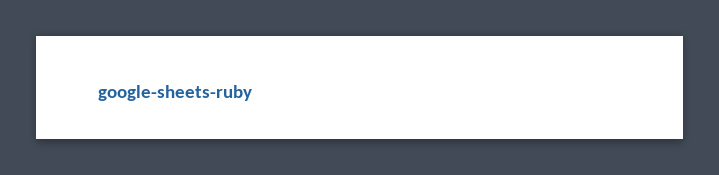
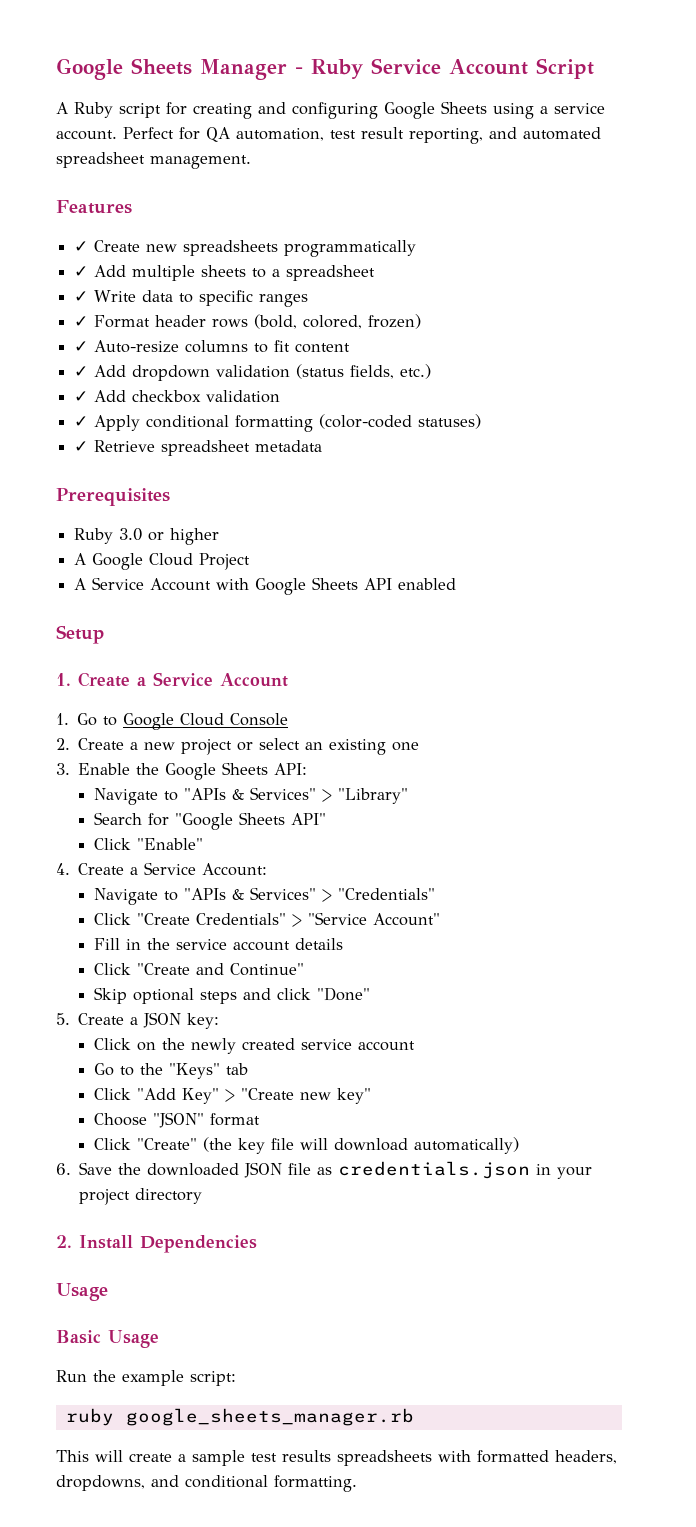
[98,85,252,101] google-sheets-ruby -> [56,58,594,80] [56,101,605,119] [56,127,601,144] [56,152,251,169] [56,200,132,214] [74,240,417,257] [74,265,376,281] [74,290,309,307] [74,314,422,329] [74,340,351,353] [74,364,432,381] [74,390,281,403] [74,414,482,432] [74,440,323,456] [56,488,170,506] [74,528,220,545] [74,553,251,570] [74,577,457,595] [56,625,104,644] [56,672,288,687] [56,713,289,730] [56,738,420,755] [56,762,308,780] [93,787,408,805] [93,812,326,830] [93,838,203,850] [56,862,268,876] [93,887,435,905] [93,912,440,927] [93,938,343,951] [93,963,304,976] [93,987,370,1004] [56,1012,220,1029] [93,1038,415,1054] [93,1063,248,1079] [93,1088,371,1104] [93,1112,260,1128] [93,1137,519,1154] [56,1161,593,1179] [79,1188,203,1205] [56,1235,257,1253] [56,1283,108,1301] [56,1330,159,1348] [56,1370,236,1386] [65,1408,414,1426] [56,1450,617,1466] [56,1475,357,1492] Google Sheets Manager - Ruby Service Account Script // A Ruby script for creating and configuring Google Sheets using a service account. Perfect for QA automation, test result reporting, and automated spreadsheet management. // Features // ✓ Create new spreadsheets programmatically // ✓ Add multiple sheets to a spreadsheet // ✓ Write data to specific ranges // ✓ Format header rows (bold, colored, frozen) // ✓ Auto-resize columns to fit content // ✓ Add dropdown validation (status fields, etc.) // ✓ Add checkbox validation // ✓ Apply conditional formatting (color-coded statuses) // ✓ Retrieve spreadsheet metadata // Prerequisites // Ruby 3.0 or higher // A Google Cloud Project // A Service Account with Google Sheets API enabled // Setup // 1. Create a Service Account // 1. Go to Google Cloud Console // 2. Create a new project or select an existing one // 3. Enable the Google Sheets API: // Navigate to "APIs & Services" > "Library" // Search for "Google Sheets API" // Click "Enable" // 4. Create a Service Account: // Navigate to "APIs & Services" > "Credentials" // Click "Create Credentials" > "Service Account" // Fill in the service account details // Click "Create and Continue" // Skip optional steps and click "Done" // 5. Create a JSON key: // Click on the newly created service account // Go to the "Keys" tab // Click "Add Key" > "Create new key" // Choose "JSON" format // Click "Create" (the key file will download automatically) // 6. Save the downloaded JSON file as credentials.json in your project directory // 2. Install Dependencies // Usage // Basic Usage // Run the example script: // ruby google_sheets_manager.rb // This will create a sample test results spreadsheets with formatted headers, dropdowns, and conditional formatting.

